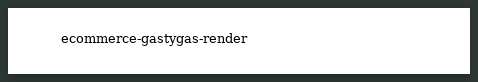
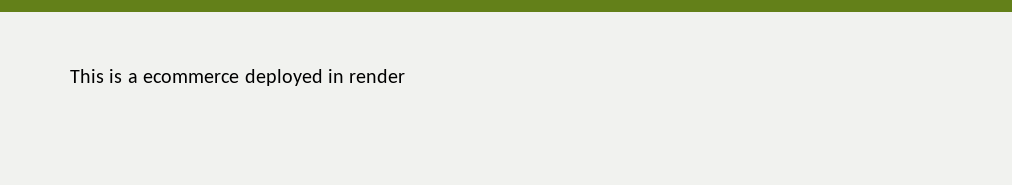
[61,33,248,46] ecommerce-gastygas-render -> [70,69,406,86] This is a ecommerce deployed in render

